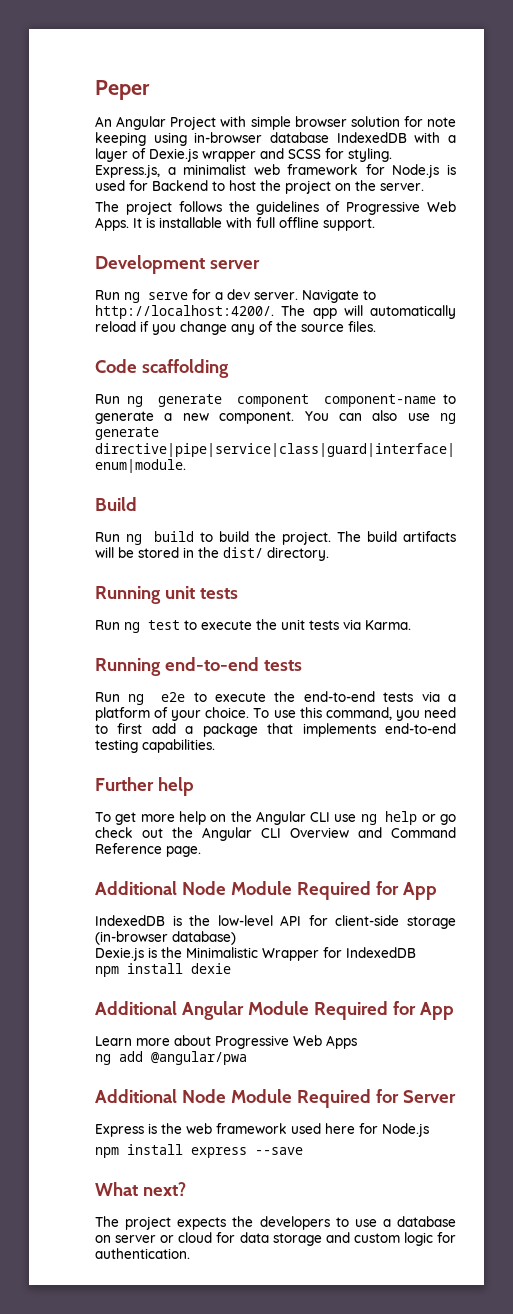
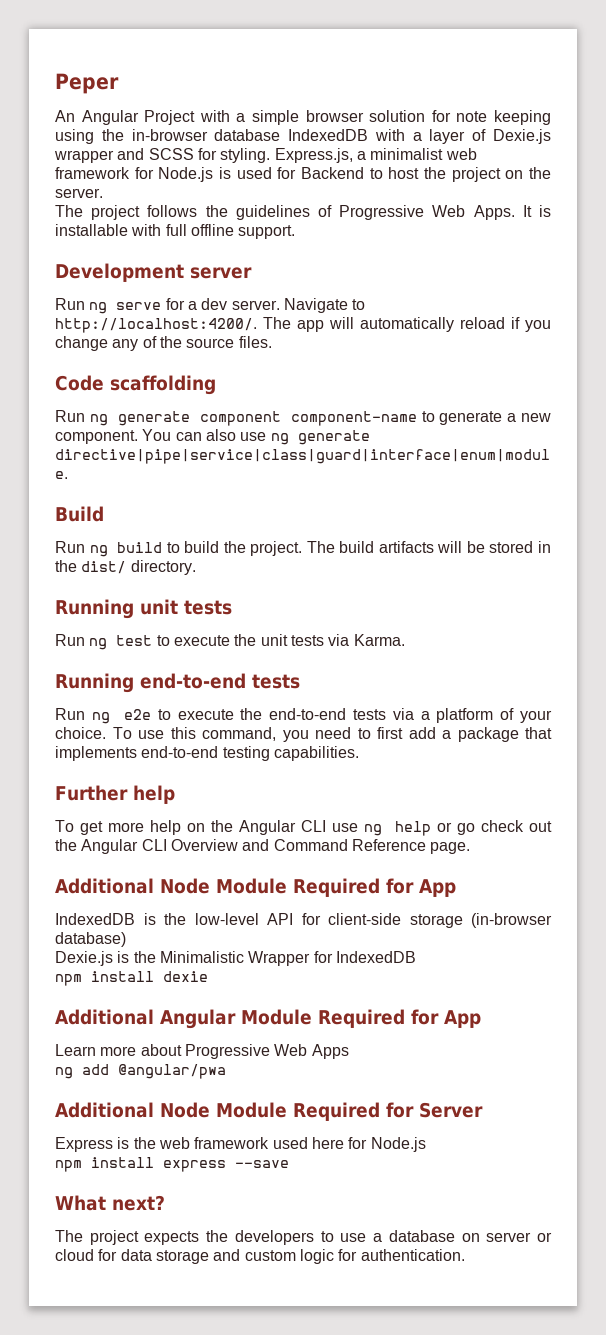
(247, 121) none -> [236,113,246,122] a
(187, 139) none -> [101,129,124,141] the

